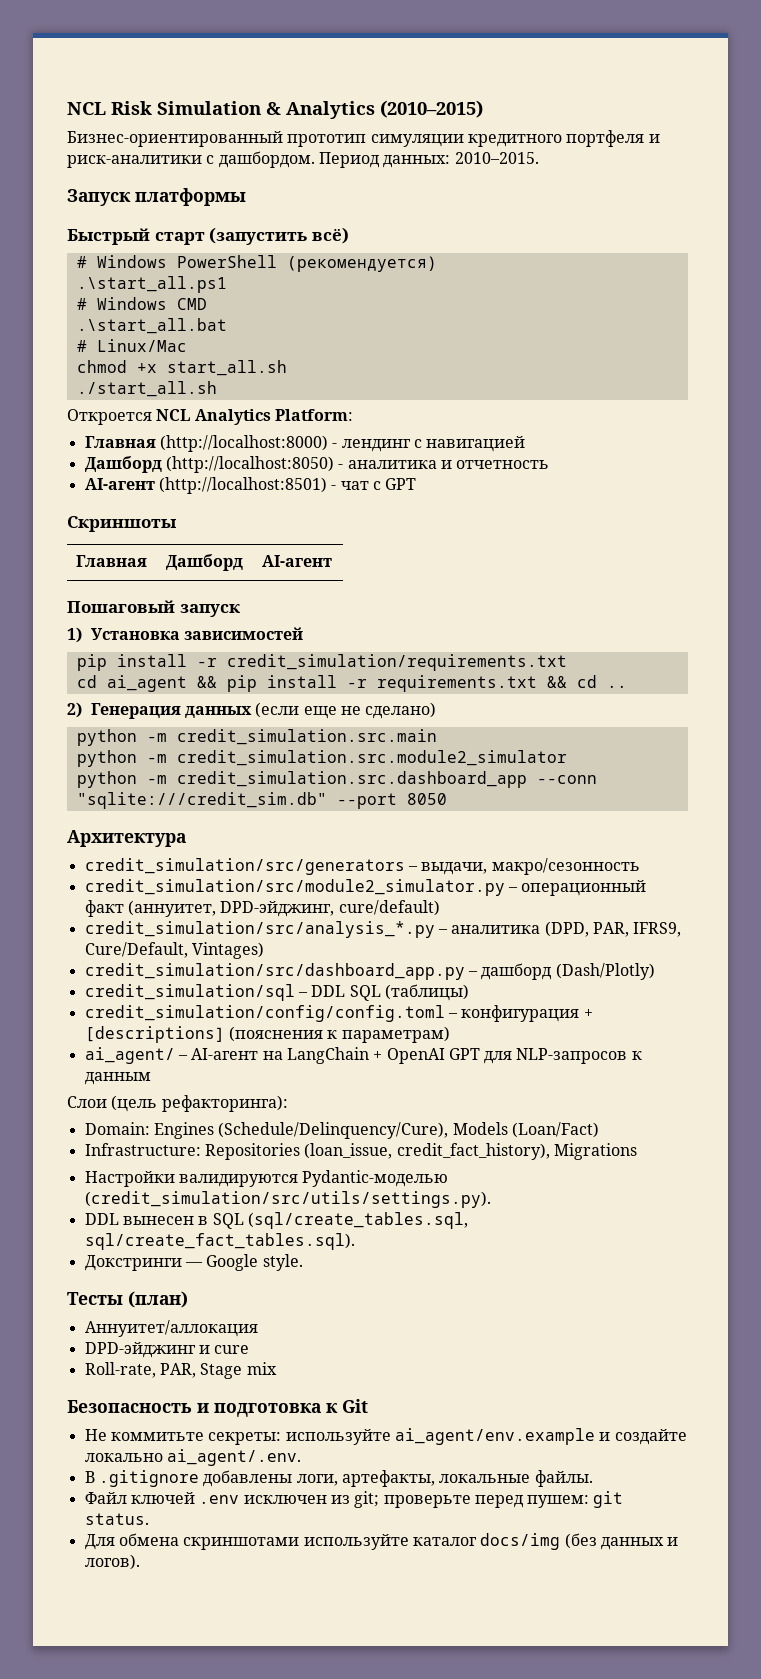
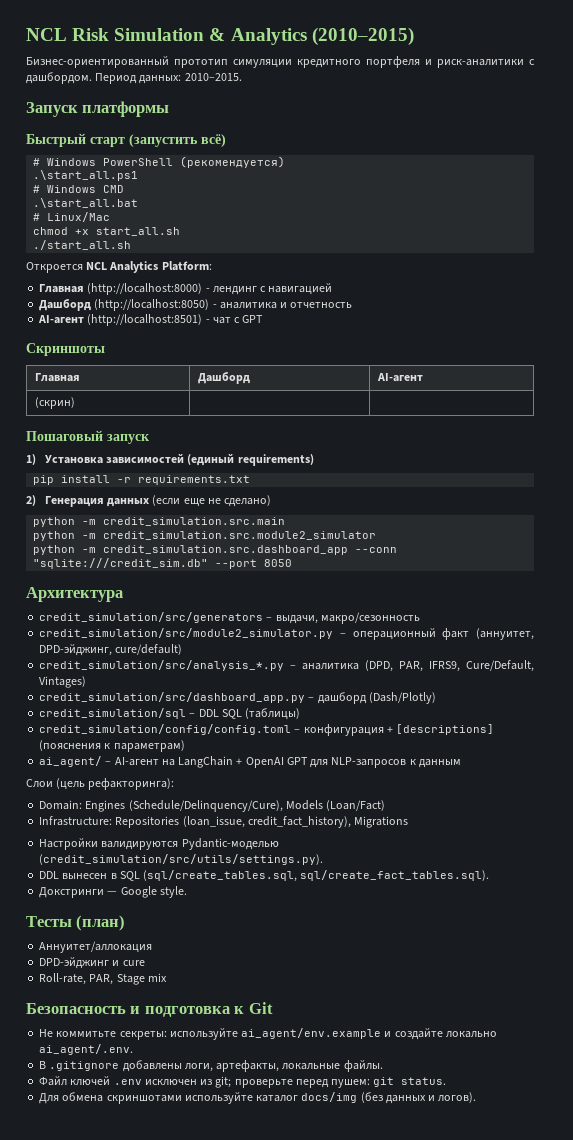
(333, 561) none -> [35,397,76,409] // (скрин) | |
[76,654,567,671] [76,675,627,692] // pip install -r credit_simulation/requirements.txt // cd ai_agent && pip install -r requirements.txt && cd .. -> [187,453,314,466] [33,475,251,485] (единый requirements) // pip install -r requirements.txt

